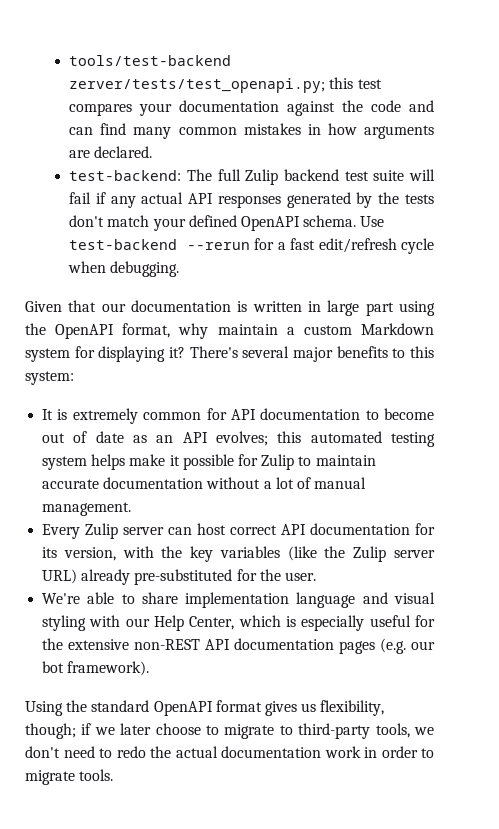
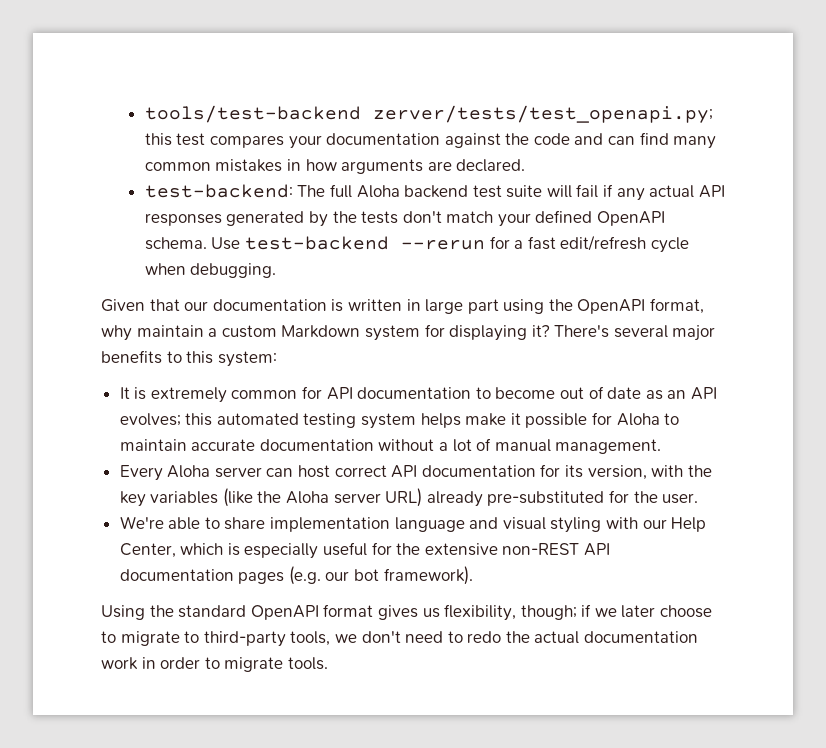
[245,169,279,185] Zulip -> [356,185,400,198] Aloha
[261,454,295,470] Zulip -> [616,413,660,426] Aloha
[85,523,119,539] Zulip -> [167,465,211,478] Aloha
[353,546,387,562] Zulip -> [286,491,330,504] Aloha

